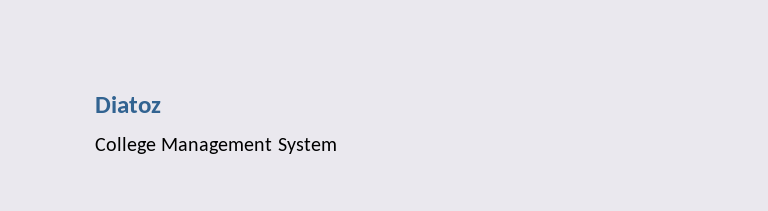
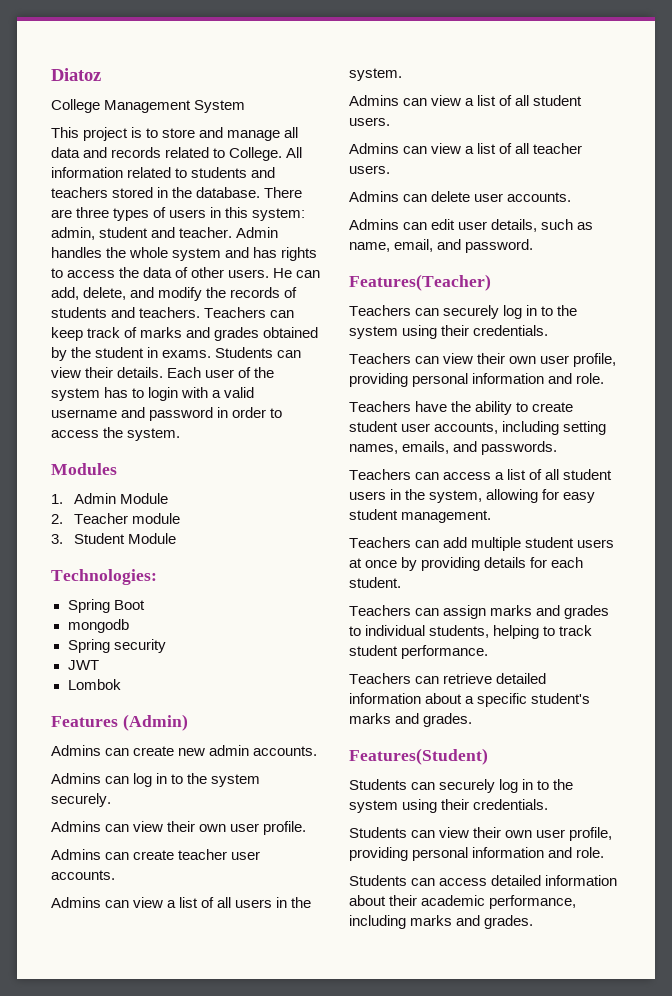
(337, 146) none -> [51,127,299,141] [51,147,303,161] [51,167,276,178] [51,187,303,198] [51,207,306,221] [51,227,279,240] [51,247,318,261] [51,267,321,278] [51,287,298,301] [51,307,295,318] [51,327,319,341] [51,347,302,361] [51,367,275,378] [51,387,255,401] [51,407,283,421] [51,427,181,441] [51,463,117,475] [51,493,169,504] [51,513,181,524] [51,533,177,544] [51,569,157,585] [67,599,145,613] [67,619,129,633] [67,639,166,653] [67,660,99,670] [67,679,121,690] [51,714,188,731] [51,745,318,756] [51,773,261,787] [51,793,111,807] [51,821,307,835] [51,849,261,860] [51,870,115,880] [51,897,312,908] [349,68,402,81] [349,95,583,106] [349,117,390,126] [349,143,583,154] [349,165,390,174] [349,191,572,202] [349,219,594,232] [349,239,534,253] [349,274,491,291] [349,305,578,319] [349,325,549,339] [349,353,617,367] [349,373,605,387] [349,401,574,415] [349,421,607,435] [349,441,558,455] [349,469,613,480] [349,489,596,503] [349,509,492,523] [349,537,615,551] [349,557,584,571] [349,577,401,588] [349,605,610,619] [349,625,593,639] [349,645,489,659] [349,673,547,684] [349,693,591,707] [349,713,473,727] [349,748,488,765] [349,779,574,793] [349,799,549,813] [349,827,613,841] [349,847,605,861] [349,875,618,886] [349,895,577,909] [349,915,534,929] // This project is to store and manage all data and records related to College. All information related to students and teachers stored in the database. There are three types of users in this system: admin, student and teacher. Admin handles the whole system and has rights to access the data of other users. He can add, delete, and modify the records of students and teachers. Teachers can keep track of marks and grades obtained by the student in exams. Students can view their details. Each user of the system has to login with a valid username and password in order to access the system. // Modules // 1. Admin Module // 2. Teacher module // 3. Student Module // Technologies: // Spring Boot // mongodb // Spring security // JWT // Lombok // Features (Admin) // Admins can create new admin accounts. // Admins can log in to the system securely. // Admins can view their own user profile. // Admins can create teacher user accounts. // Admins can view a list of all users in the system. // Admins can view a list of all student users. // Admins can view a list of all teacher users. // Admins can delete user accounts. // Admins can edit user details, such as name, email, and password. // Features(Teacher) // Teachers can securely log in to the system using their credentials. // Teachers can view their own user profile, providing personal information and role. // Teachers have the ability to create student user accounts, including setting names, emails, and passwords. // Teachers can access a list of all student users in the system, allowing for easy student management. // Teachers can add multiple student users at once by providing details for each student. // Teachers can assign marks and grades to individual students, helping to track student performance. // Teachers can retrieve detailed information about a specific student's marks and grades. // Features(Student) // Students can securely log in to the system using their credentials. // Students can view their own user profile, providing personal information and role. // Students can access detailed information about their academic performance, including marks and grades.

